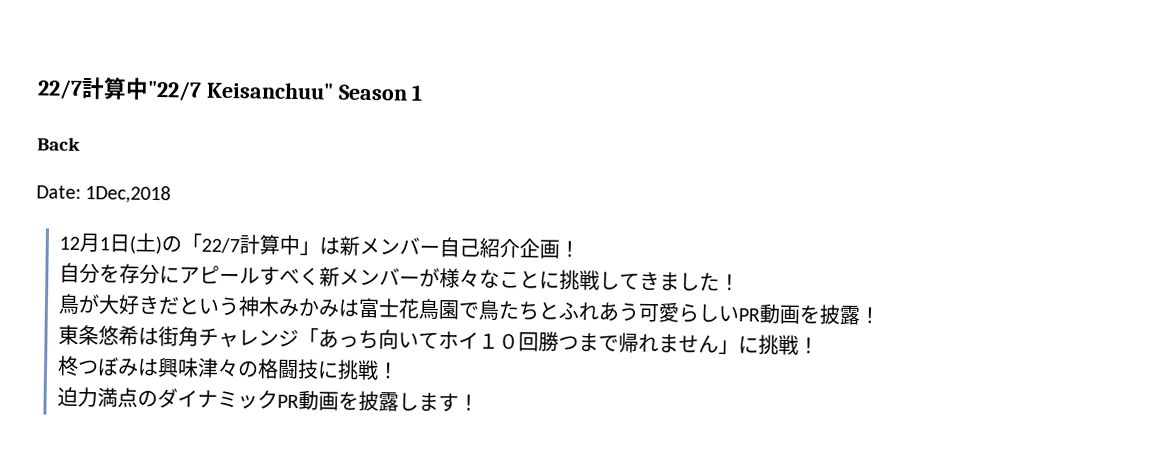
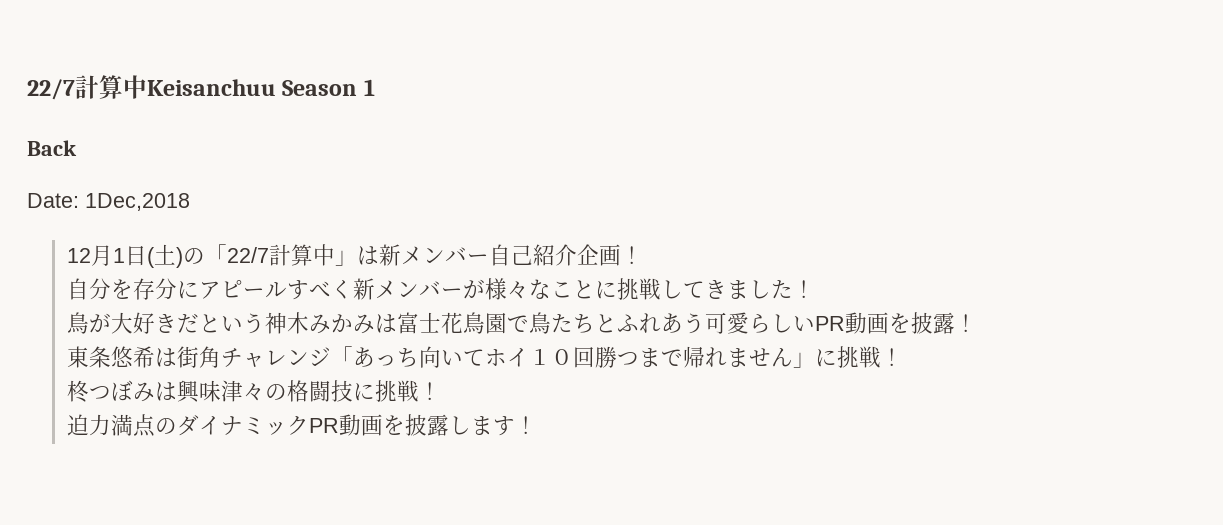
[37,76,334,102] 22/7計算中"22/7 Keisanchuu" -> [27,75,276,100] 22/7計算中Keisanchuu

